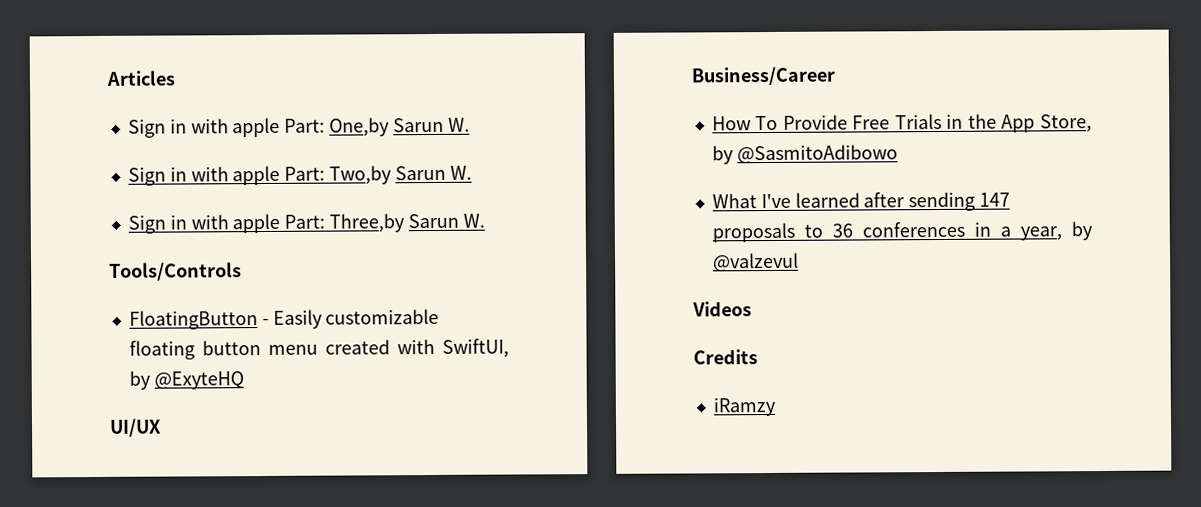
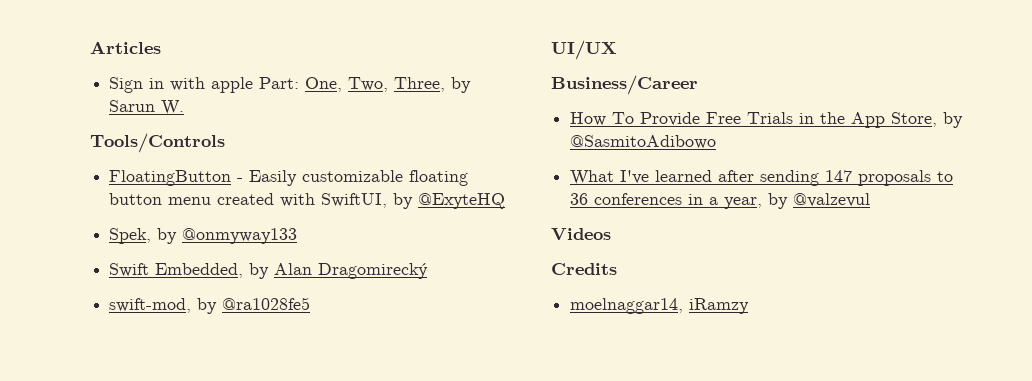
[329,117,470,137] [127,165,472,186] [127,213,406,234] One,by Sarun W. // Sign in with apple Part: Two,by Sarun W. // Sign in with apple Part: Three,by -> [305,77,472,93] One, Two, Three, by
(244, 380) none -> [109,228,298,244] [109,263,429,279] [109,297,311,314] // Spek, by @onmyway133 // Swift Embedded, by Alan Dragomirecký // swift-mod, by @ra1028fe5
(758, 357) none -> [570,298,684,314] moelnaggar14,

